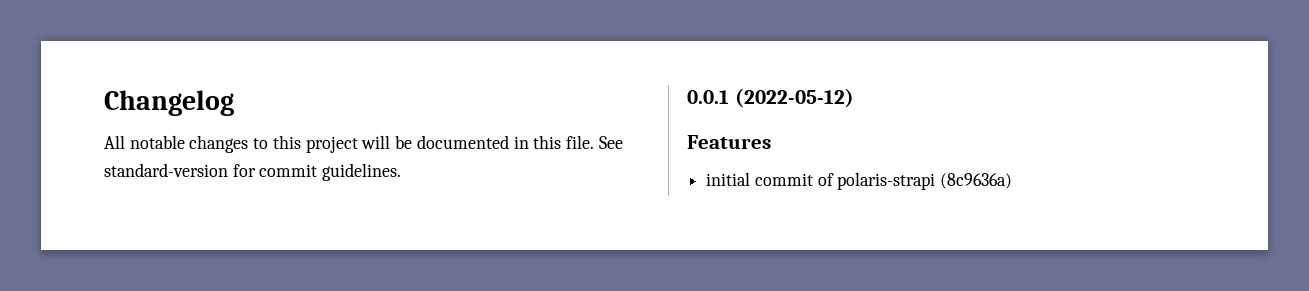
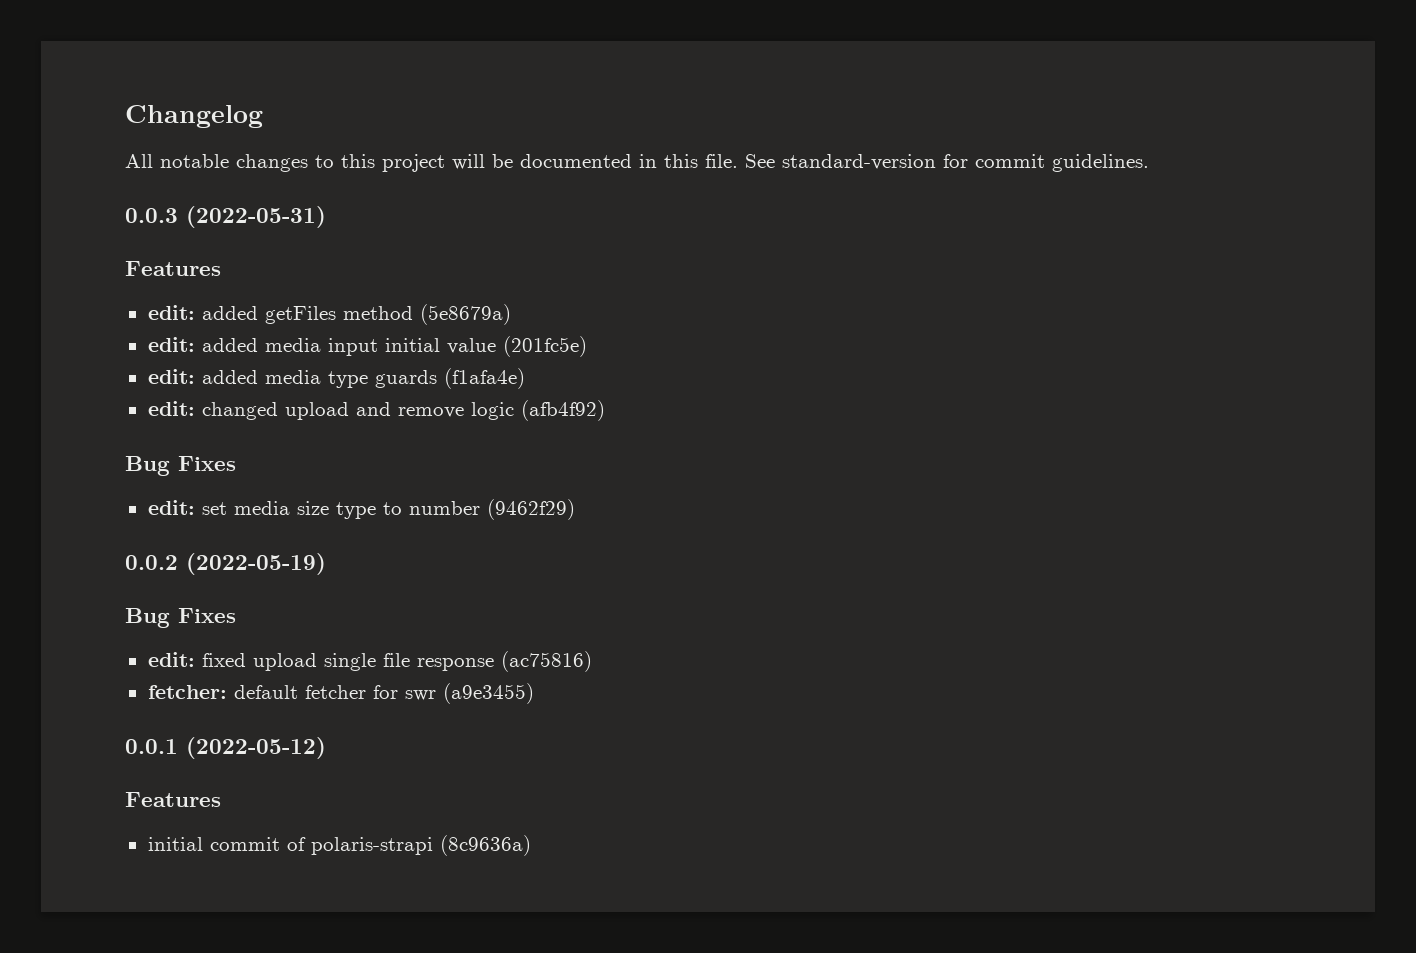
(402, 172) none -> [125,206,326,228] [125,261,221,276] [147,304,511,325] [147,336,587,357] [147,368,525,389] [147,400,605,421] [125,456,236,476] [147,499,575,520] [125,553,326,575] [125,608,236,628] [147,651,592,672] [147,683,534,704] // 0.0.3 (2022-05-31) // Features // edit: added getFiles method (5e8679a) // edit: added media input initial value (201fc5e) // edit: added media type guards (f1afa4e) // edit: changed upload and remove logic (afb4f92) // Bug Fixes // edit: set media size type to number (9462f29) // 0.0.2 (2022-05-19) // Bug Fixes // edit: fixed upload single file response (ac75816) // fetcher: default fetcher for swr (a9e3455)

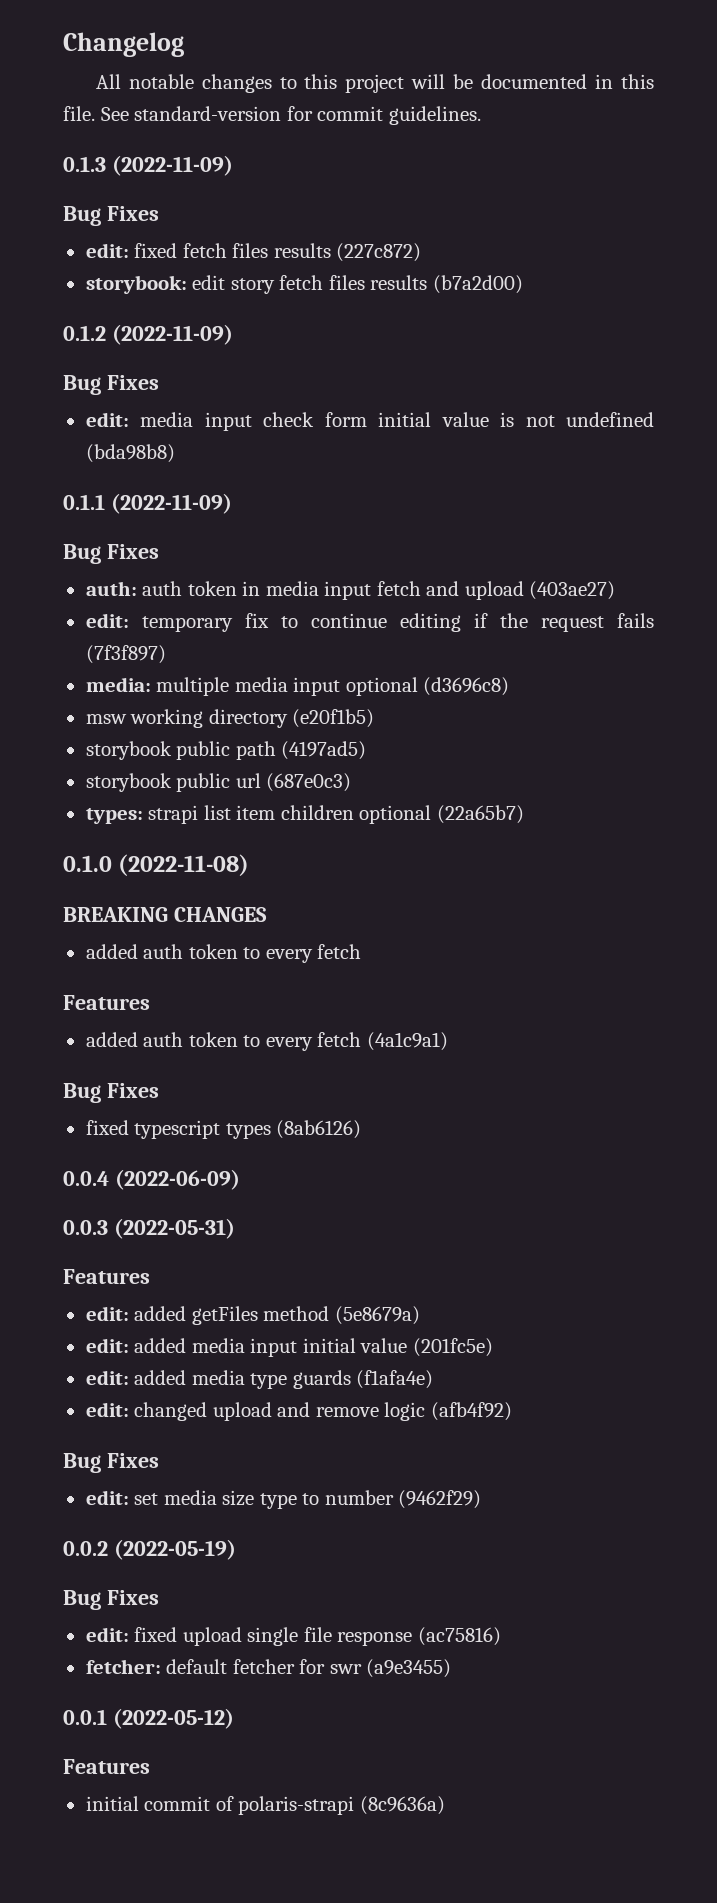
(1149, 163) none -> [63,155,233,176] [63,206,159,226] [85,243,422,262] [85,275,523,294] [63,324,233,345] [63,375,159,395] [85,412,655,431] [85,444,175,463] [63,493,232,514] [63,544,159,564] [85,581,616,600] [85,613,654,632] [85,645,166,664] [85,677,510,696] [85,709,375,728] [85,741,367,760] [85,773,352,792] [85,805,524,824] [63,854,250,876] [63,907,267,922] [85,944,362,963] [63,995,150,1010] [85,1032,448,1051] [63,1083,159,1103] [85,1120,362,1139] [63,1169,240,1190] // 0.1.3 (2022-11-09) // Bug Fixes // edit: fixed fetch files results (227c872) // storybook: edit story fetch files results (b7a2d00) // 0.1.2 (2022-11-09) // Bug Fixes // edit: media input check form initial value is not undefined (bda98b8) // 0.1.1 (2022-11-09) // Bug Fixes // auth: auth token in media input fetch and upload (403ae27) // edit: temporary fix to continue editing if the request fails (7f3f897) // media: multiple media input optional (d3696c8) // msw working directory (e20f1b5) // storybook public path (4197ad5) // storybook public url (687e0c3) // types: strapi list item children optional (22a65b7) // 0.1.0 (2022-11-08) // BREAKING CHANGES // added auth token to every fetch // Features // added auth token to every fetch (4a1c9a1) // Bug Fixes // fixed typescript types (8ab6126) // 0.0.4 (2022-06-09)

